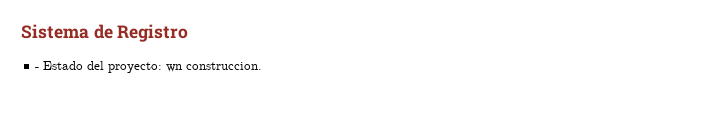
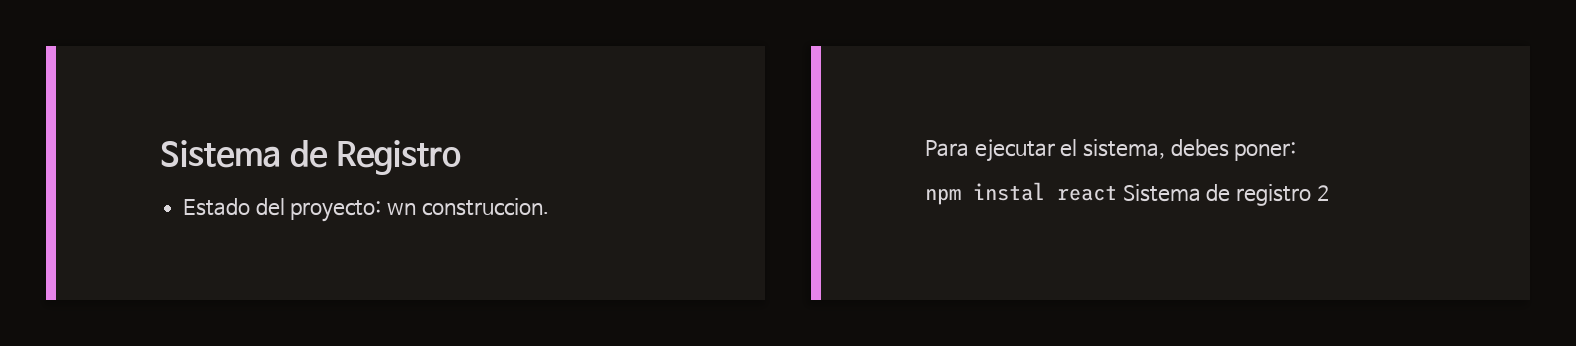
[35,67,40,70] - -> (461, 157) none
(263, 66) none -> [925,139,1297,162] [925,182,1329,206] // Para ejecutar el sistema, debes poner: // npm instal react Sistema de registro 2

